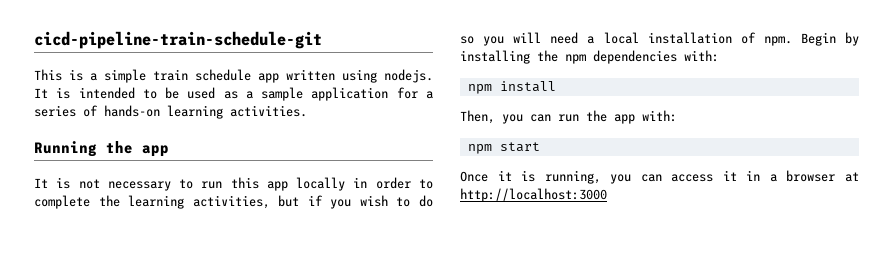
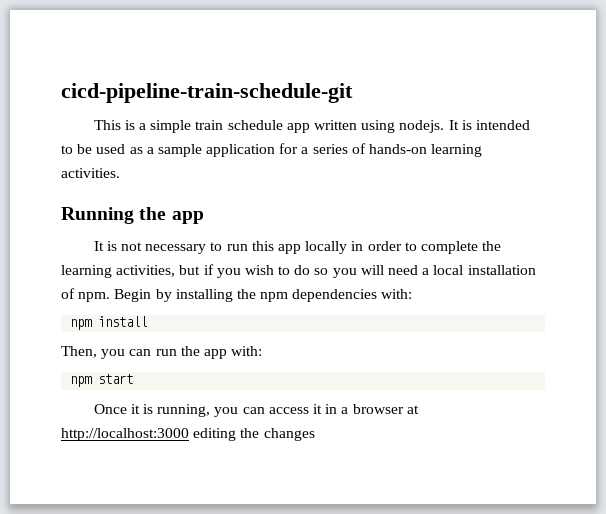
(607, 195) none -> [193,428,315,441] editing the changes

